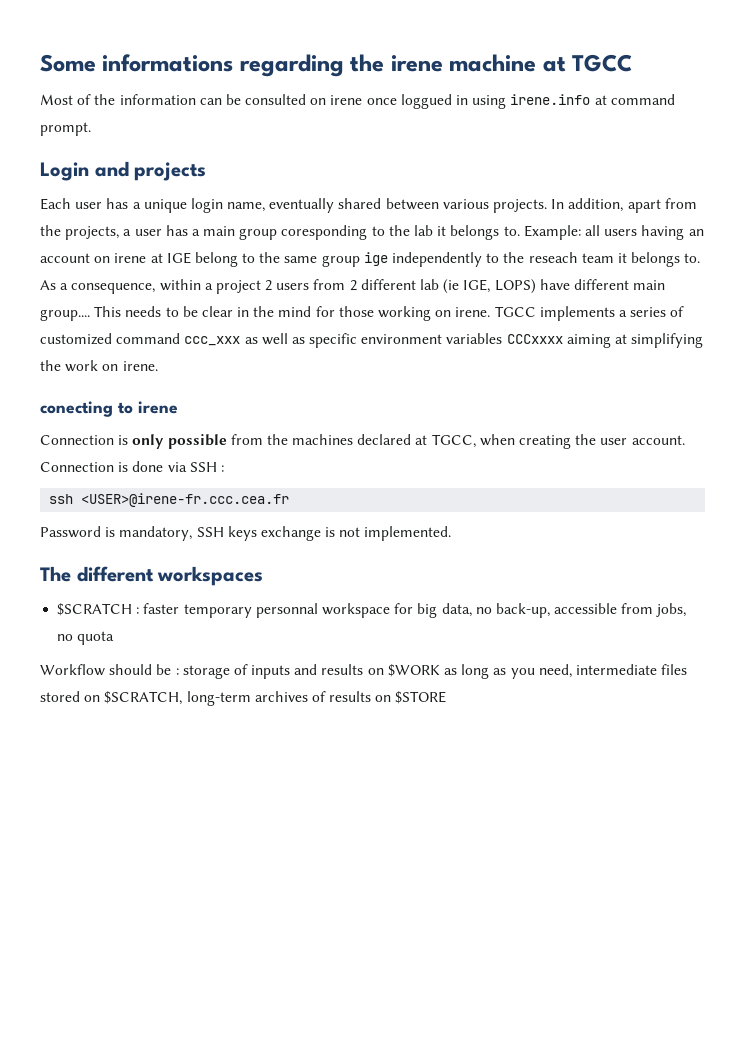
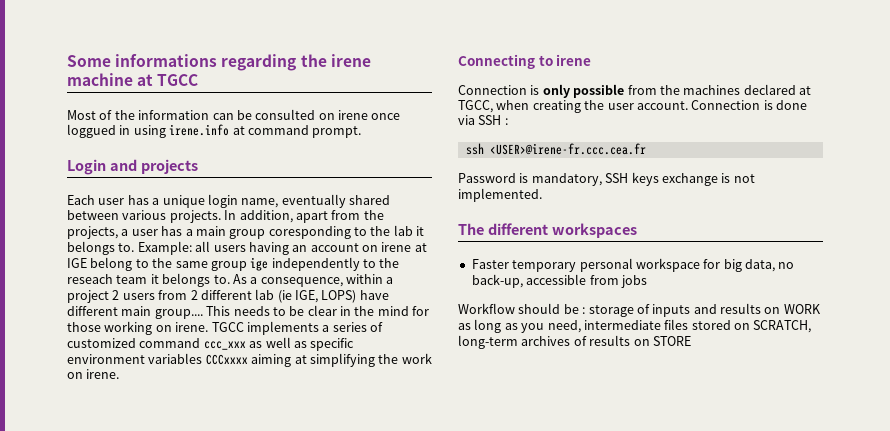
[40,401,113,417] conecting -> [458,54,535,69] Connecting
[57,603,318,618] $SCRATCH : faster temporary personnal -> [471,258,633,272] Faster temporary personal
[656,603,687,617] [57,631,115,645] jobs, no quota -> [620,275,647,288] jobs
[387,664,440,677] $WORK -> [783,304,821,314] WORK
[104,691,183,705] $SCRATCH, -> [753,320,812,333] SCRATCH,
[395,691,447,704] $STORE -> [652,336,691,346] STORE

